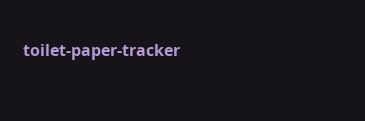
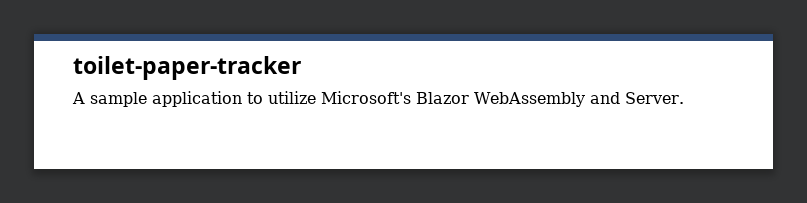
(180, 52) none -> [72,91,684,107] // A sample application to utilize Microsoft's Blazor WebAssembly and Server.

